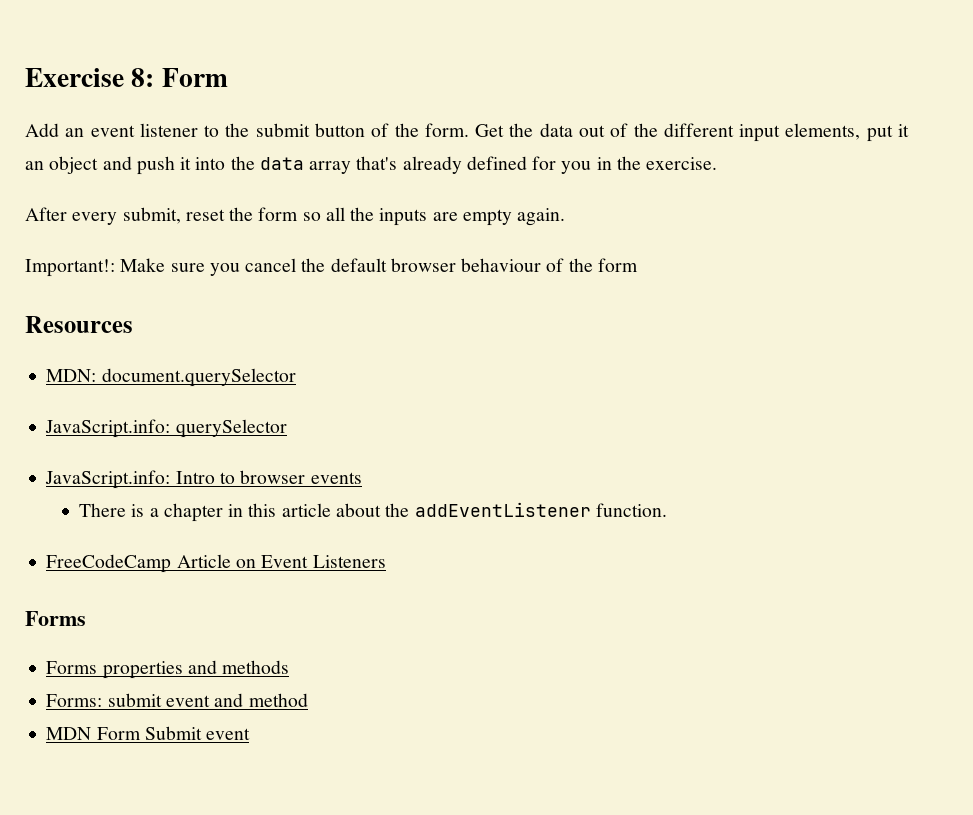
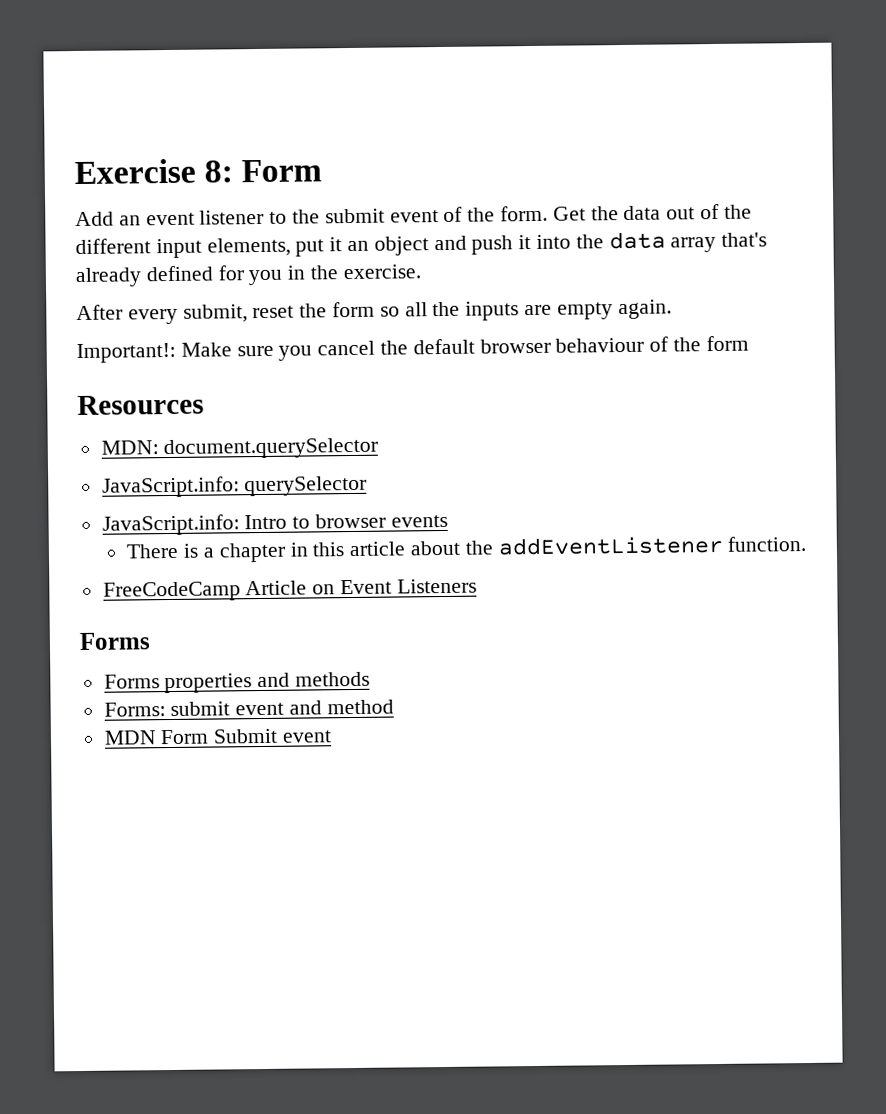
[314,123,365,137] button -> [389,210,439,223] event

